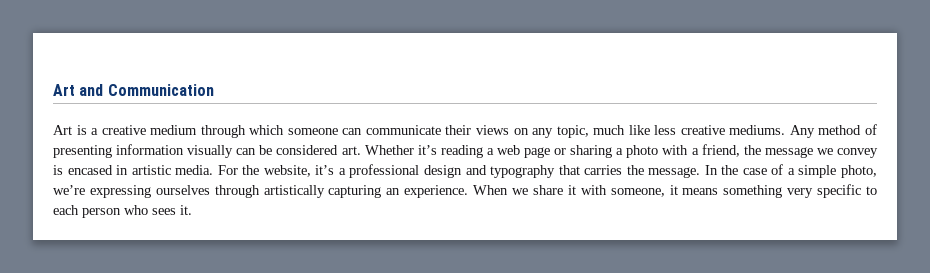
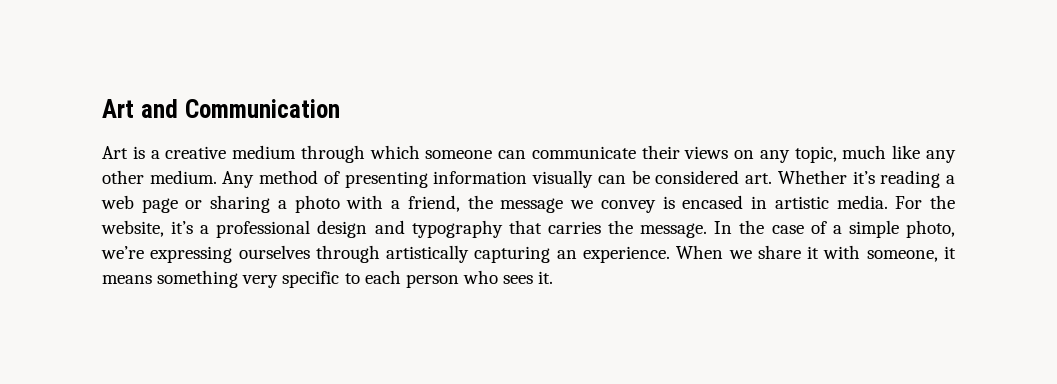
[654,125,786,135] less creative mediums. -> [925,150,956,163] [102,170,217,184] any other medium.

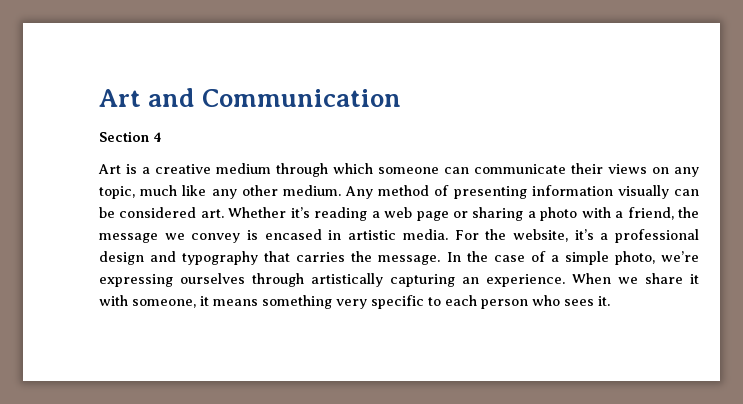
(340, 108) none -> [99,131,161,142] // Section 4

